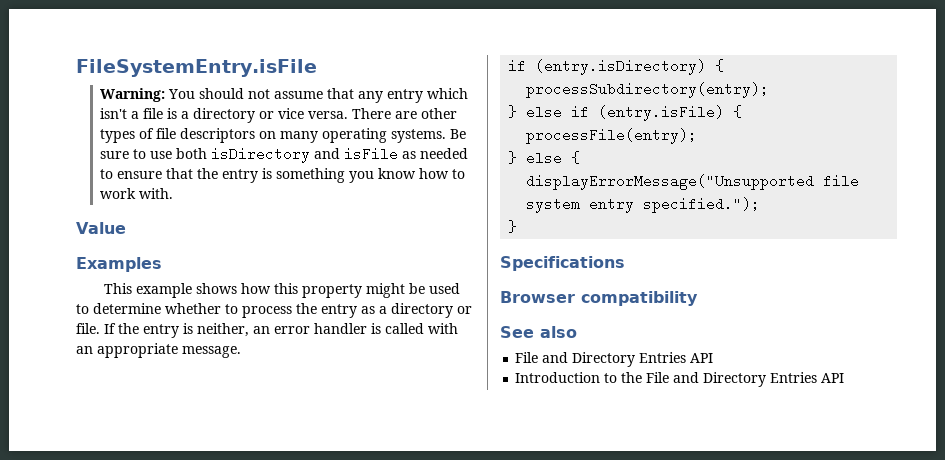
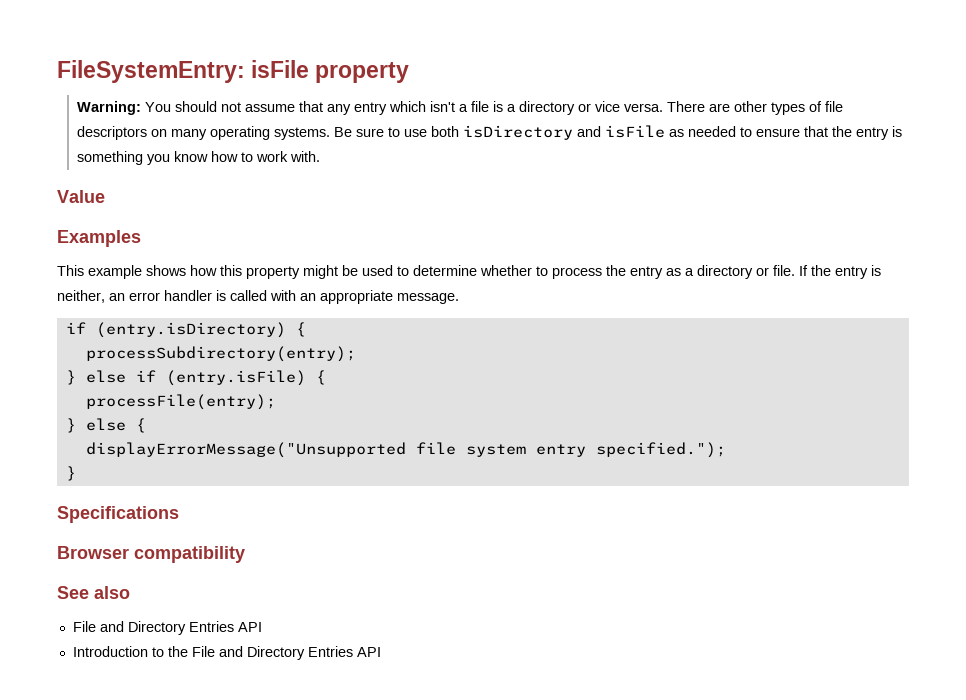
[76,59,317,77] FileSystemEntry.isFile -> [57,60,410,83] FileSystemEntry: isFile property

